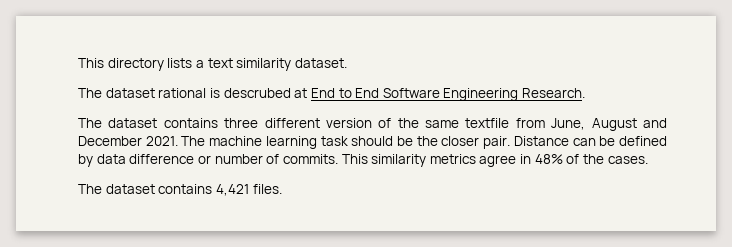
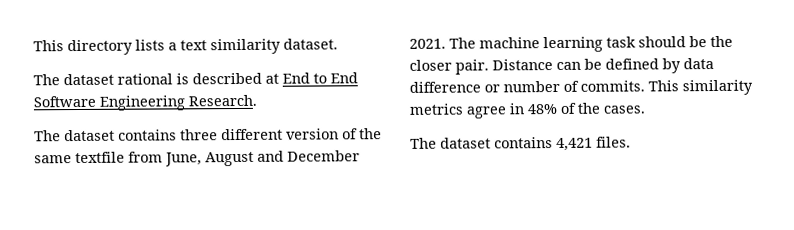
[223,88,291,98] descrubed -> [192,72,262,85] described

